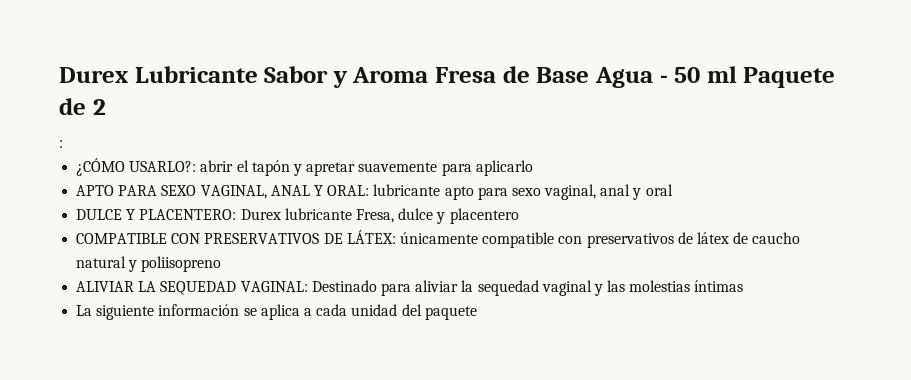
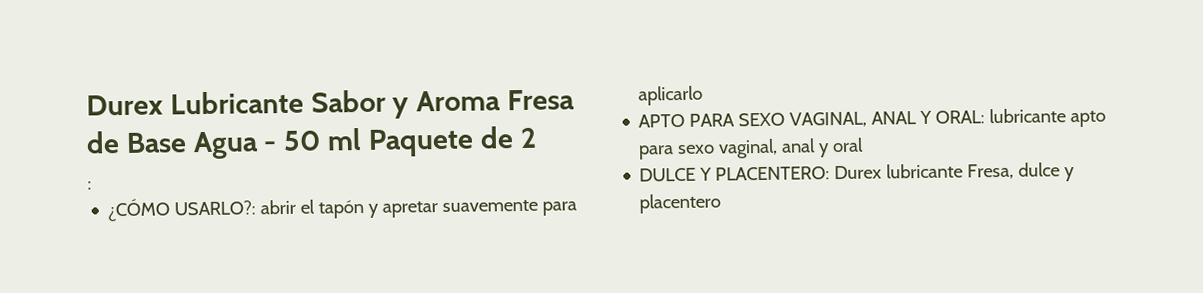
[76,230,801,248] [76,256,222,272] [76,280,744,296] [76,304,477,320] // COMPATIBLE CON PRESERVATIVOS DE LÁTEX: únicamente compatible con preservativos de látex de caucho natural y poliisopreno // ALIVIAR LA SEQUEDAD VAGINAL: Destinado para aliviar la sequedad vaginal y las molestias íntimas // La siguiente información se aplica a cada unidad del paquete -> (722, 203) none

